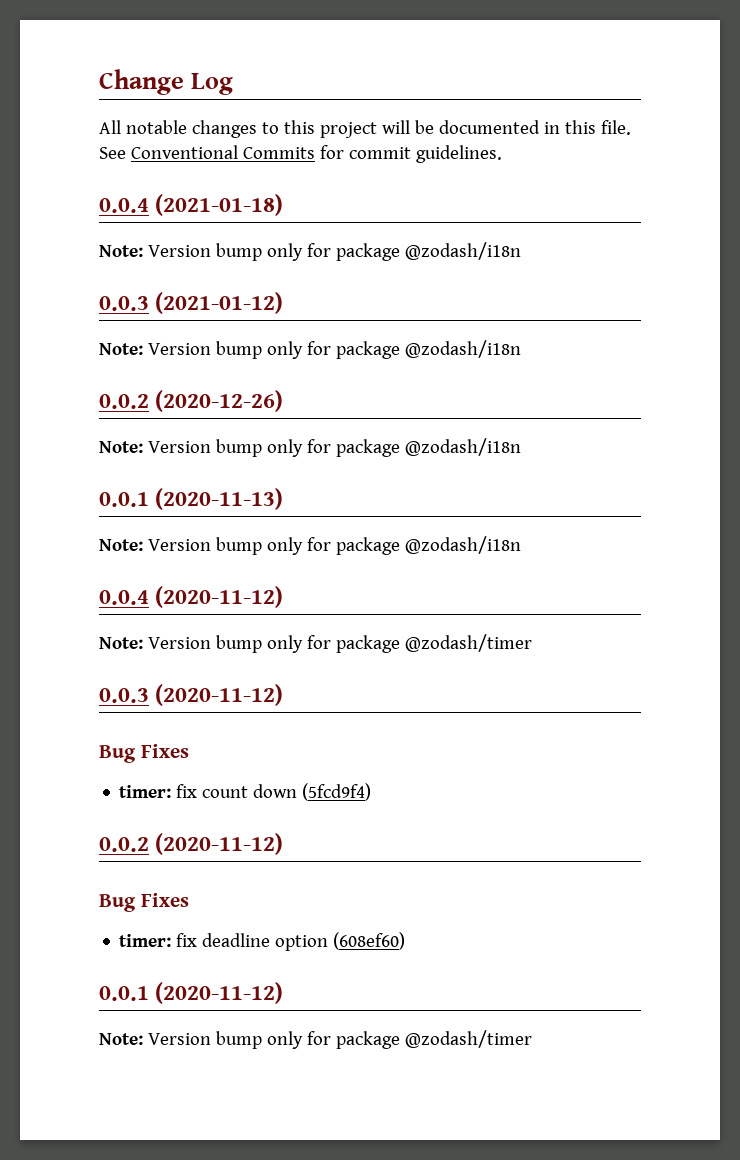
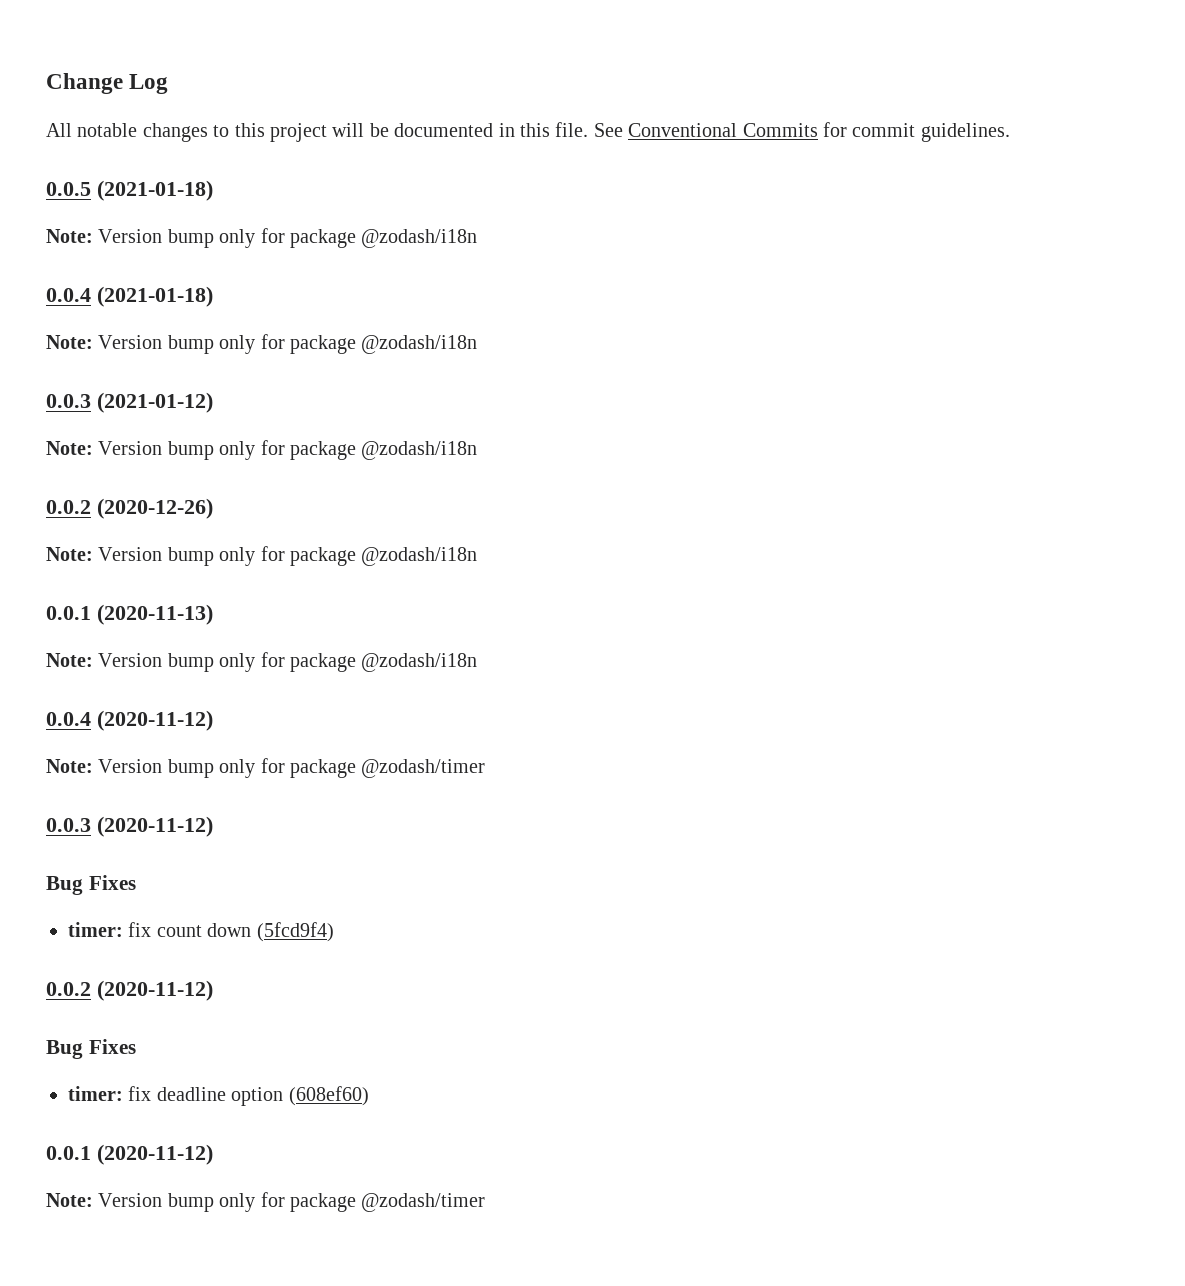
(502, 154) none -> [46,180,213,201] [46,228,478,248] // 0.0.5 (2021-01-18) // Note: Version bump only for package @zodash/i18n

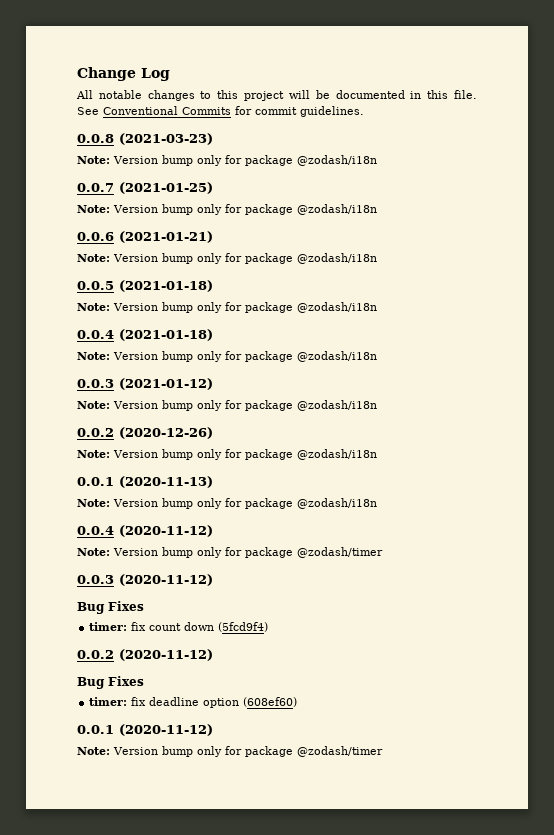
(1010, 132) none -> [77,133,213,145] [77,155,377,166] [77,182,213,194] [77,204,377,215] [77,231,213,243] [77,253,377,264] // 0.0.8 (2021-03-23) // Note: Version bump only for package @zodash/i18n // 0.0.7 (2021-01-25) // Note: Version bump only for package @zodash/i18n // 0.0.6 (2021-01-21) // Note: Version bump only for package @zodash/i18n

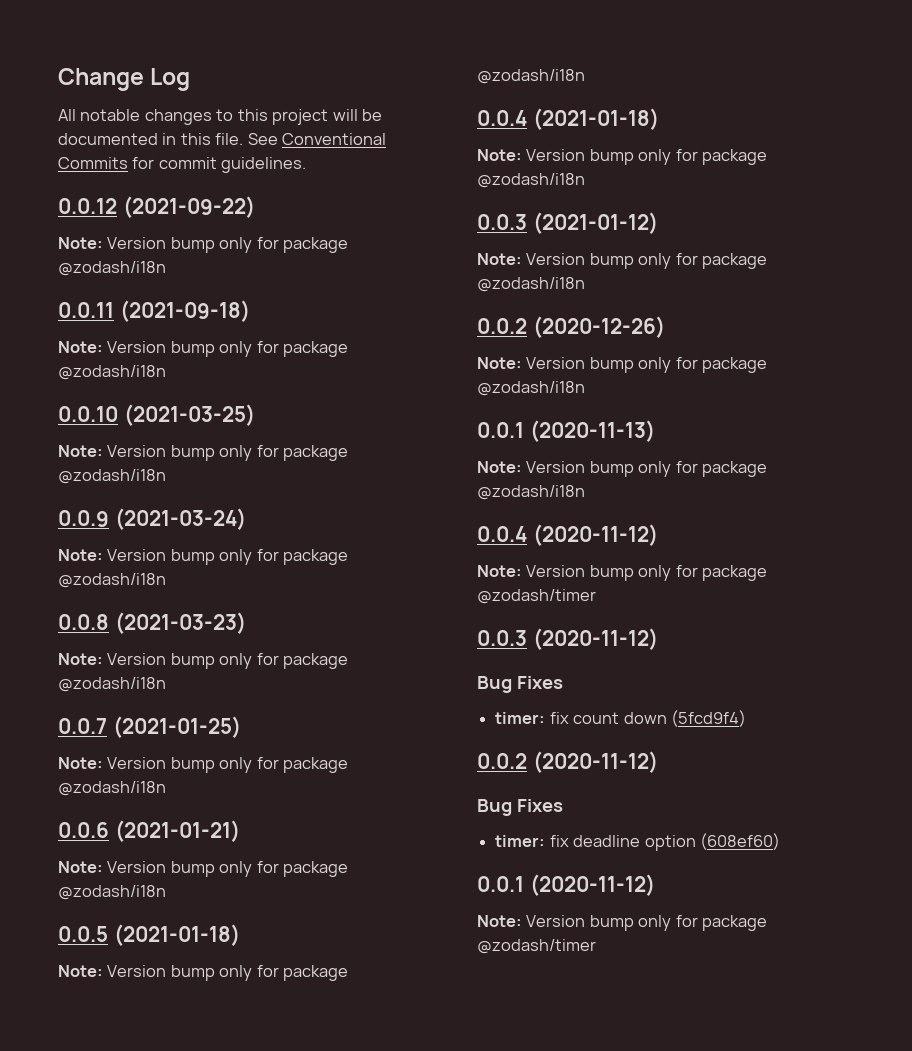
(364, 111) none -> [58,196,255,218] [58,237,349,253] [58,261,166,276] [58,300,250,322] [58,341,349,357] [58,365,166,380] [58,404,255,426] [58,445,349,461] [58,469,166,484] [58,508,246,530] [58,549,349,565] [58,573,166,588] // 0.0.12 (2021-09-22) // Note: Version bump only for package @zodash/i18n // 0.0.11 (2021-09-18) // Note: Version bump only for package @zodash/i18n // 0.0.10 (2021-03-25) // Note: Version bump only for package @zodash/i18n // 0.0.9 (2021-03-24) // Note: Version bump only for package @zodash/i18n

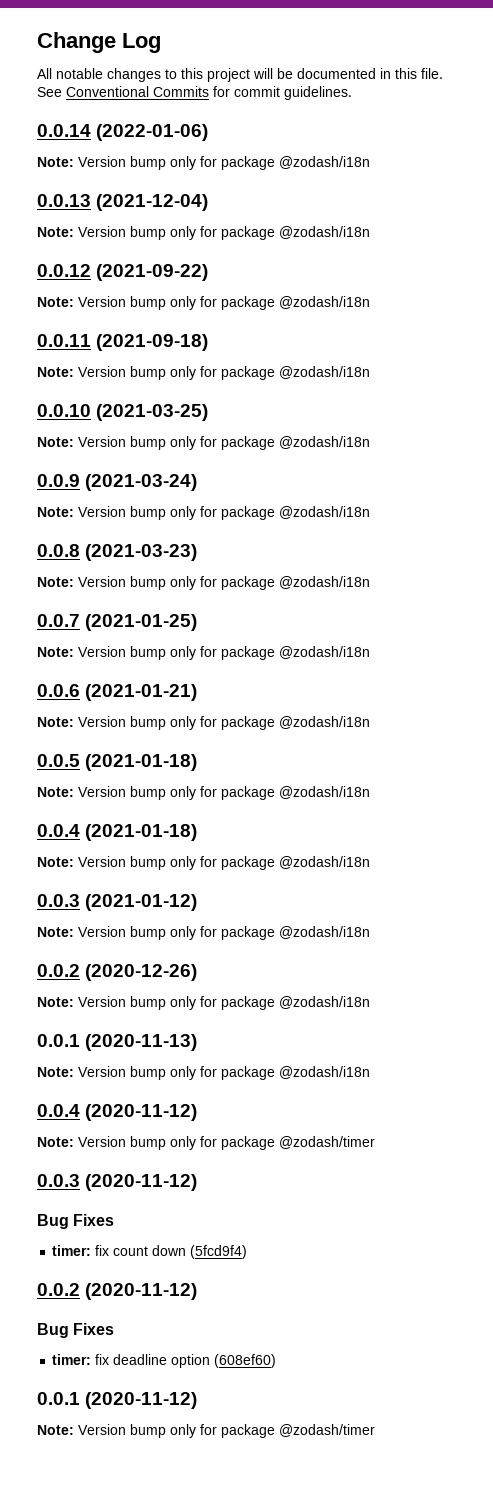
(307, 165) none -> [37,124,209,141] [37,156,370,170] [37,194,209,211] [37,226,370,240] // 0.0.14 (2022-01-06) // Note: Version bump only for package @zodash/i18n // 0.0.13 (2021-12-04) // Note: Version bump only for package @zodash/i18n

